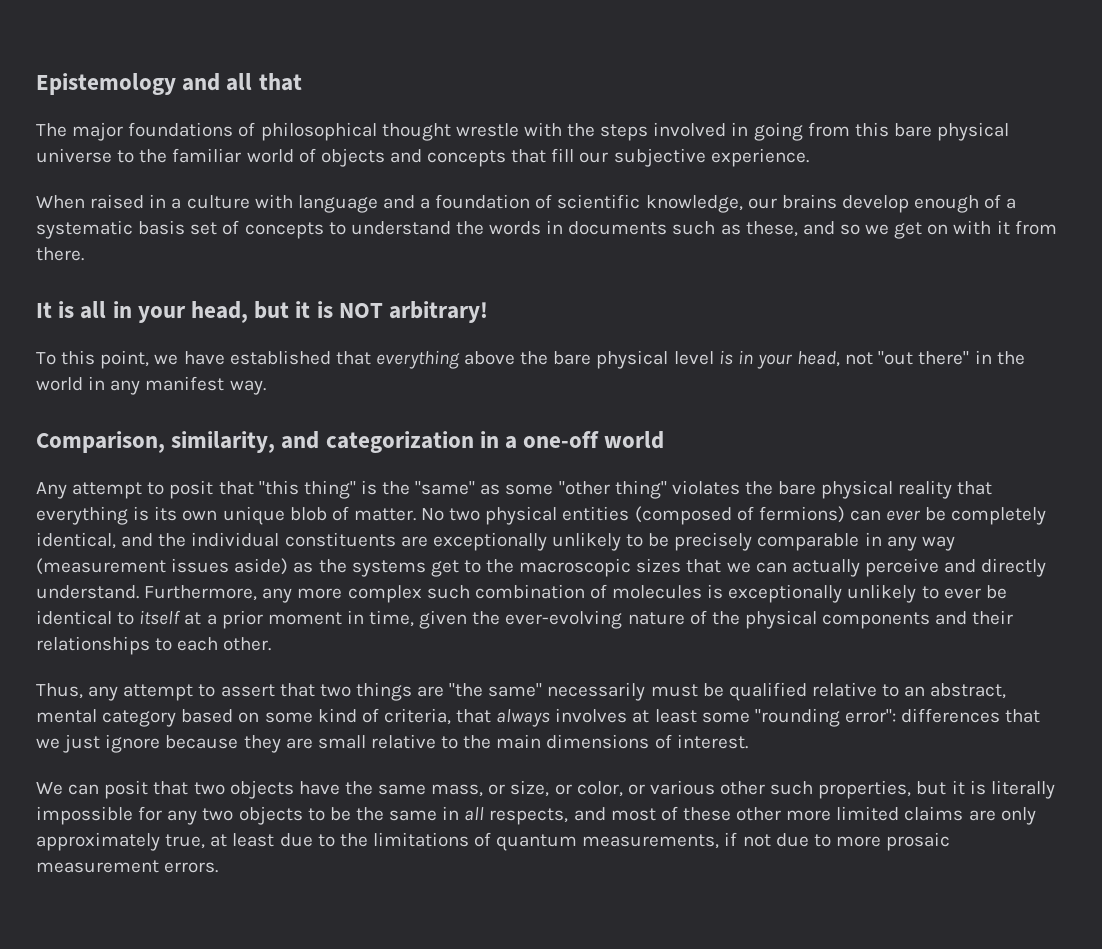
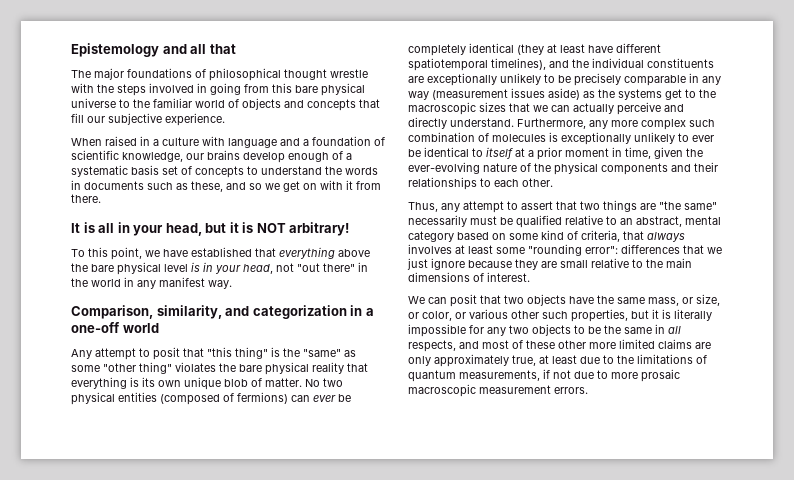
[36,532,116,549] identical, -> [469,43,661,55] [408,58,546,71] identical (they at least have different spatiotemporal timelines),
(951, 841) none -> [408,384,476,397] macroscopic

